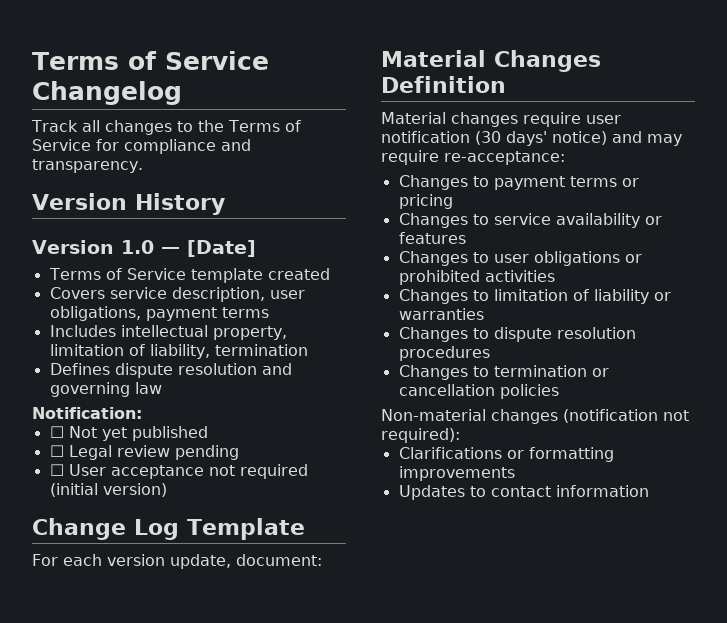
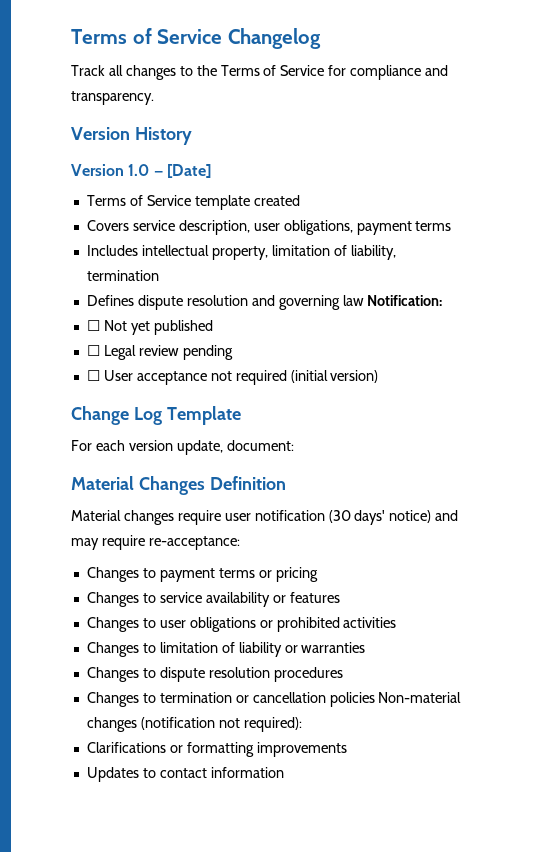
(162, 388) // -> (364, 300) none
(559, 391) // -> (375, 699) none

